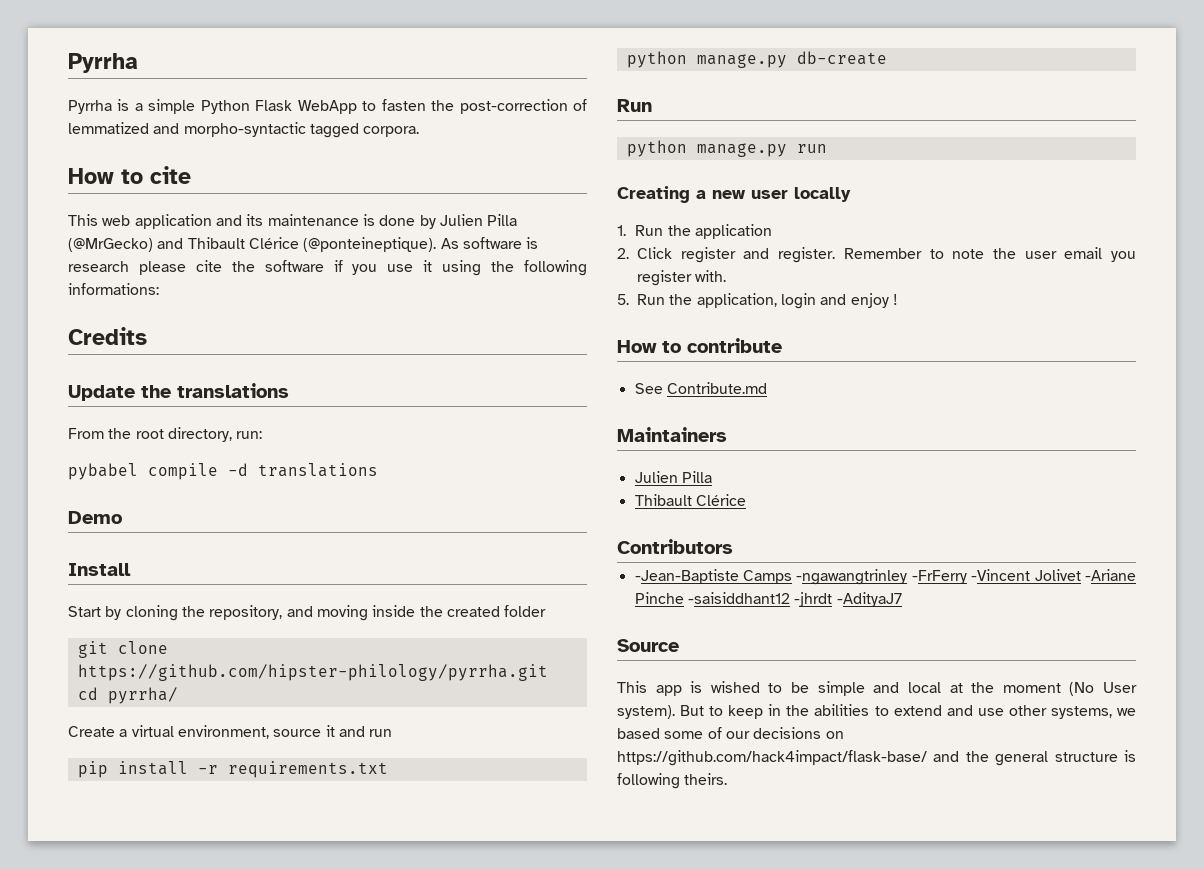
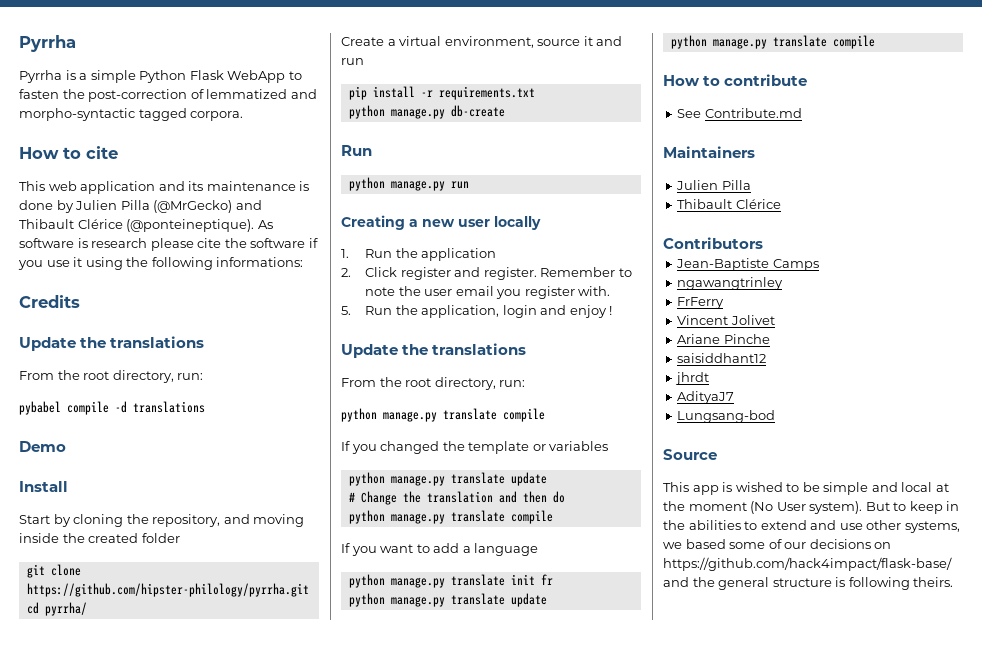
(898, 299) none -> [341,343,527,358] [341,377,526,390] [341,408,545,422] [341,441,609,454] [348,472,547,486] [348,491,565,505] [348,510,553,524] [341,543,539,556] [348,574,553,588] [348,593,547,607] [670,35,875,49] // Update the translations // From the root directory, run: // python manage.py translate compile // If you changed the template or variables // python manage.py translate update // # Change the translation and then do // python manage.py translate compile // If you want to add a language // python manage.py translate init fr // python manage.py translate update // python manage.py translate compile
[634,569,739,584] -Jean-Baptiste -> [676,258,770,271] Jean-Baptiste
[796,569,1031,585] -ngawangtrinley -FrFerry -Vincent -> [677,277,784,290] [677,297,725,309] [677,315,729,325] // ngawangtrinley // FrFerry // Vincent
[1085,569,1136,581] -Ariane -> [677,334,721,344] // Ariane
[687,592,902,607] -saisiddhant12 -jhrdt -AdityaJ7 -> [677,353,767,363] [675,372,710,385] [677,391,735,404] [677,410,776,423] // saisiddhant12 // jhrdt // AdityaJ7 // Lungsang-bod

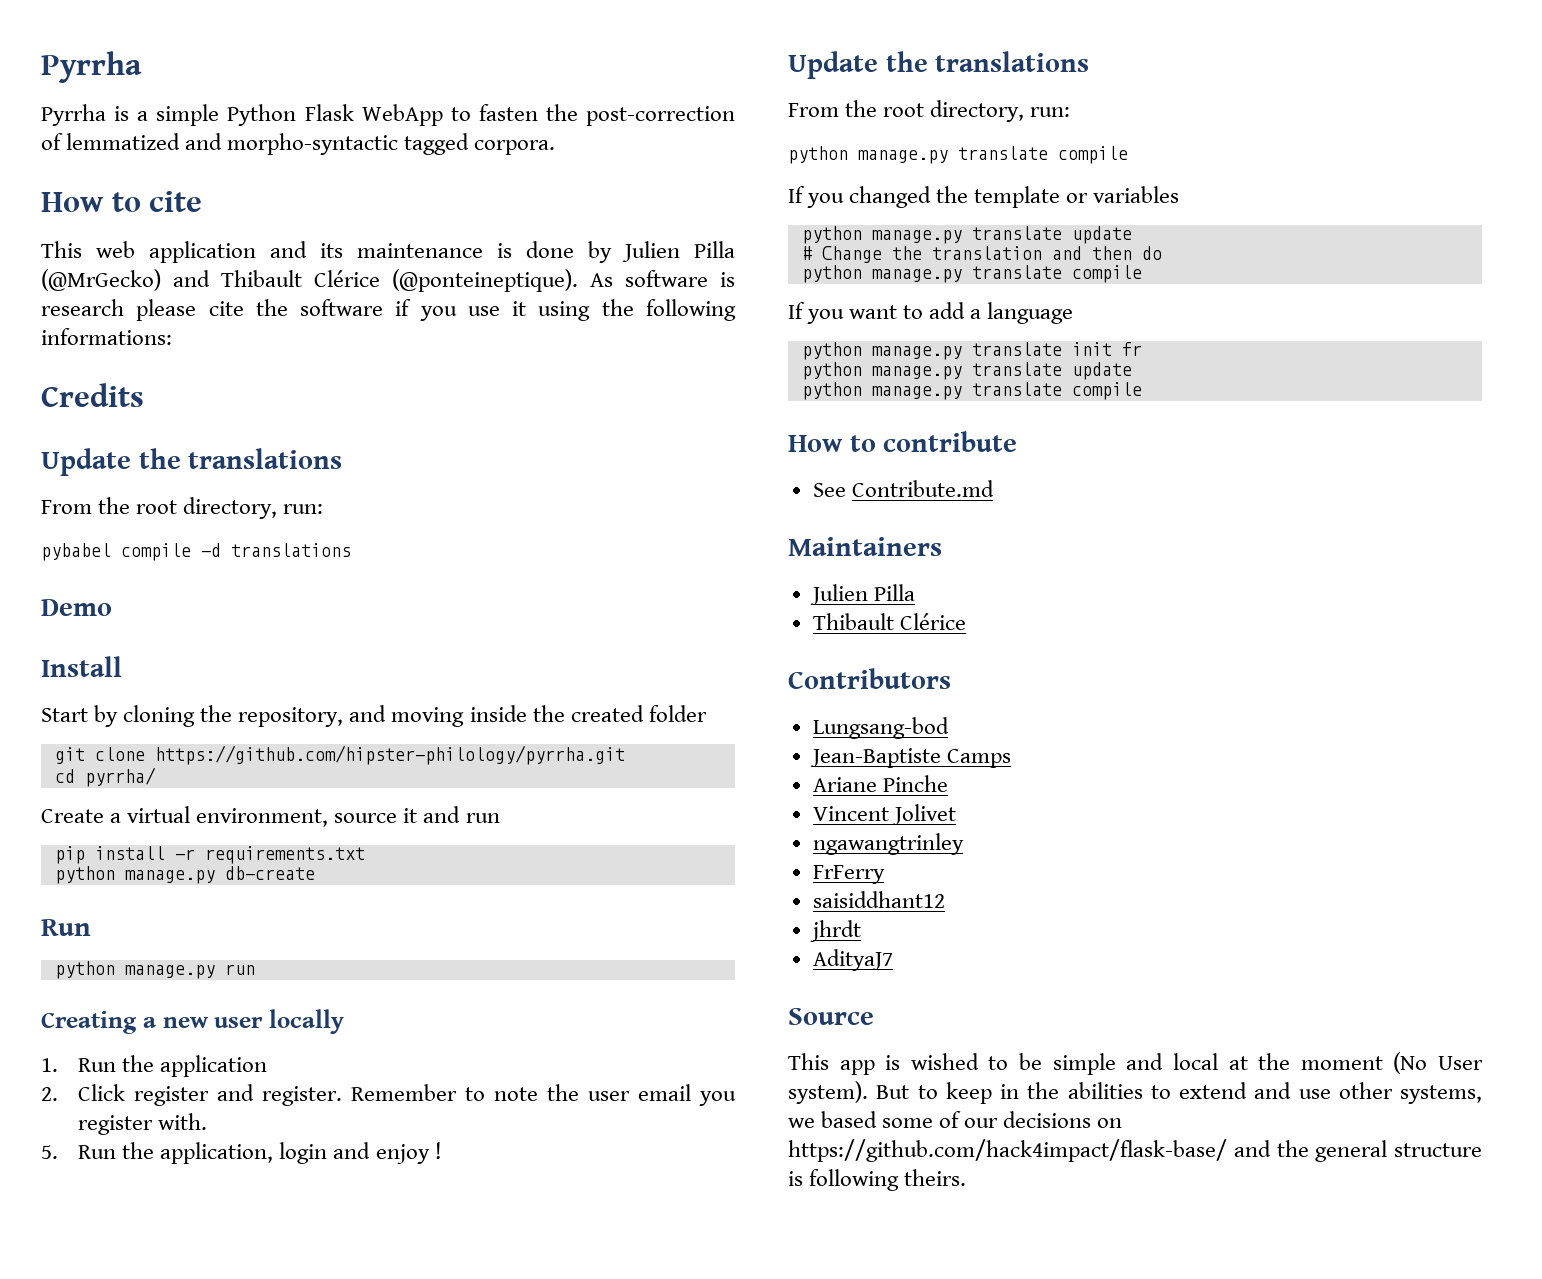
(763, 243) none -> [812,717,949,739] // Lungsang-bod
[677,277,784,290] [677,297,725,309] [677,315,775,325] [677,334,770,344] ngawangtrinley // FrFerry // Vincent Jolivet // Ariane Pinche -> [812,775,948,792] [812,804,956,825] [812,833,964,855] [812,865,885,884] Ariane Pinche // Vincent Jolivet // ngawangtrinley // FrFerry
[677,410,776,423] // Lungsang-bod -> (893, 960) none

